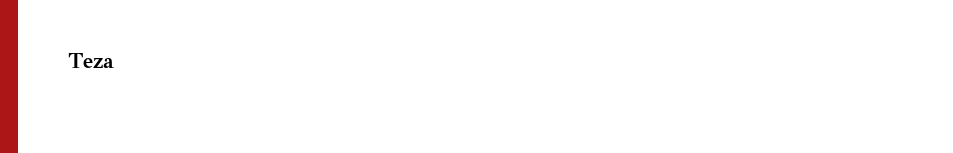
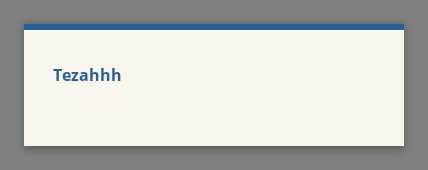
[68,53,114,68] Teza -> [53,68,122,81] Tezahhh

